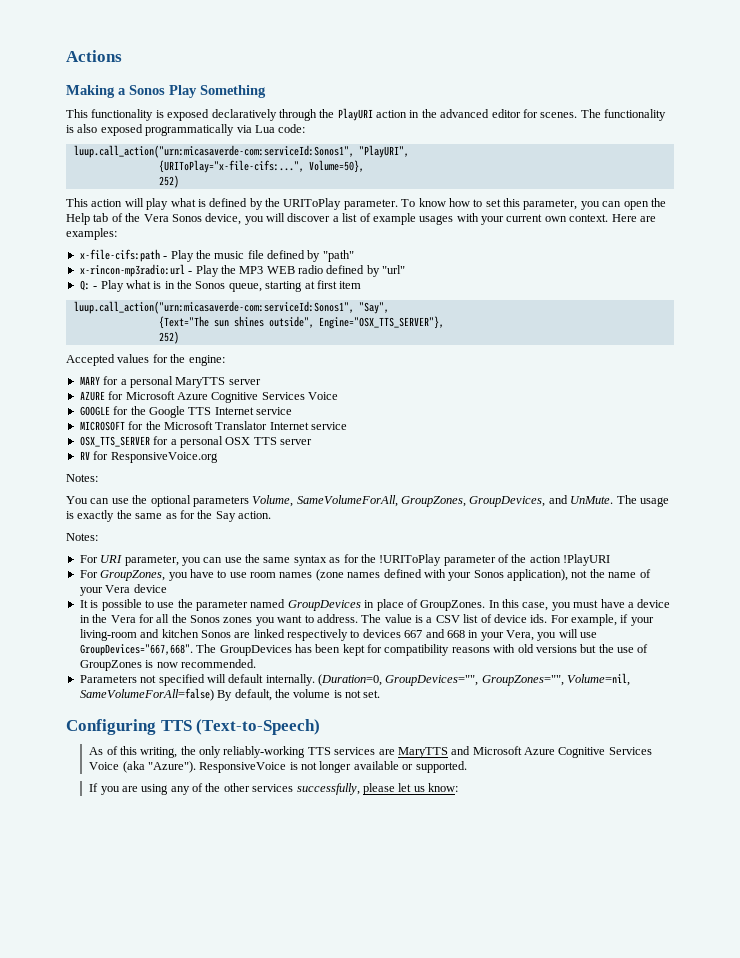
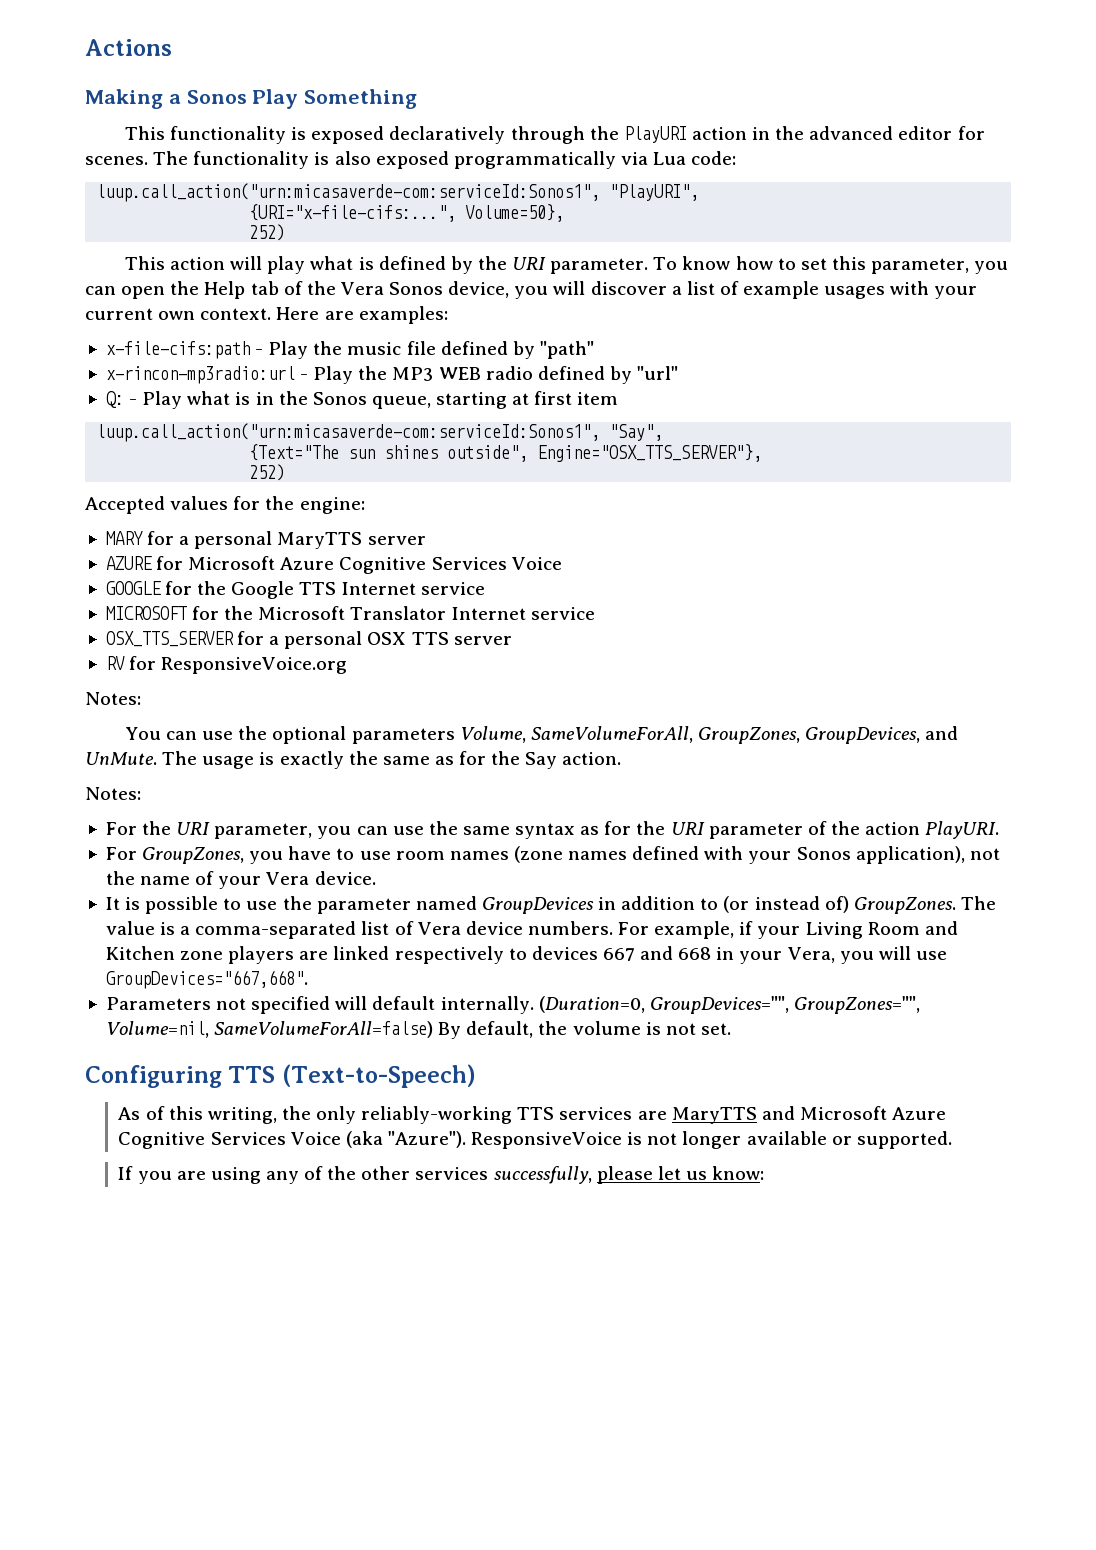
[158,160,304,173] {URIToPlay="x-file-cifs:...", -> [249,204,457,222] {URI="x-file-cifs:...",
[283,198,342,210] URIToPlay -> [512,257,547,270] URI
(98, 559) none -> [142,821,172,835] the
[379,554,442,566] !URIToPlay -> [670,822,705,835] URI
[563,554,611,566] !PlayURI -> [925,821,1000,839] PlayURI.
[133,584,167,593] device -> [314,871,376,885] device.
[376,599,671,611] [79,614,358,626] place of GroupZones. In this case, you must have a device in the Vera for all the Sonos zones you want to address. -> [621,896,956,914] addition to (or instead of) GroupZones.
[435,614,548,623] CSV list of device ids. -> [195,921,613,939] comma-separated list of Vera device numbers.
[79,629,231,641] living-room and kitchen Sonos -> [805,921,958,939] [105,946,295,964] Living Room and Kitchen zone players
[196,644,649,656] [79,659,256,671] The GroupDevices has been kept for compatibility reasons with old versions but the use of GroupZones is now recommended. -> (308, 979) none

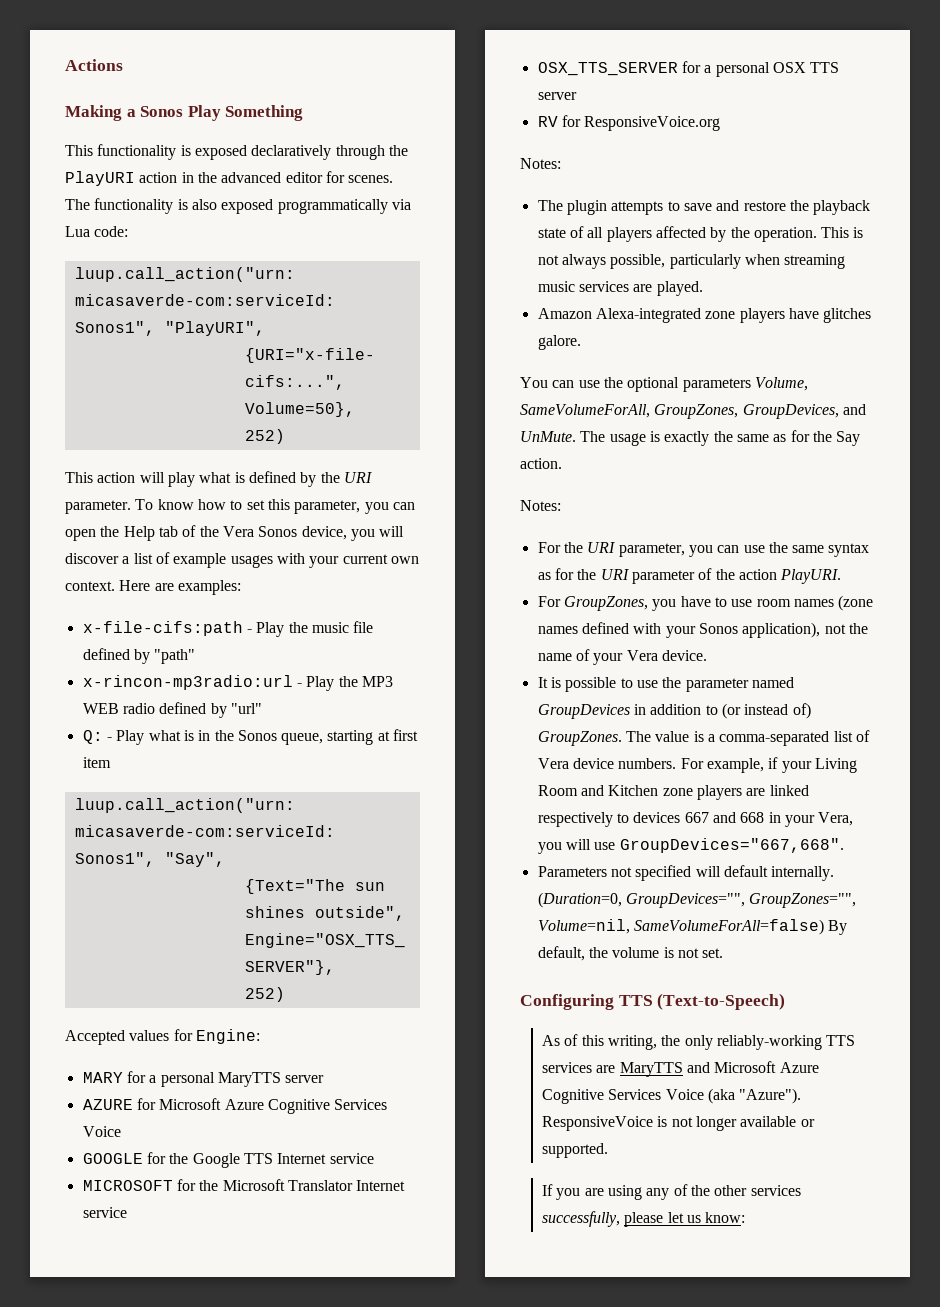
[265,496,365,514] the engine: -> [195,1029,260,1044] Engine:
(141, 698) none -> [537,200,871,215] [537,226,864,242] [537,254,846,269] [537,281,703,296] [537,308,872,323] [537,335,581,350] // The plugin attempts to save and restore the playback state of all players affected by the operation. This is not always possible, particularly when streaming music services are played. // Amazon Alexa-integrated zone players have glitches galore.

